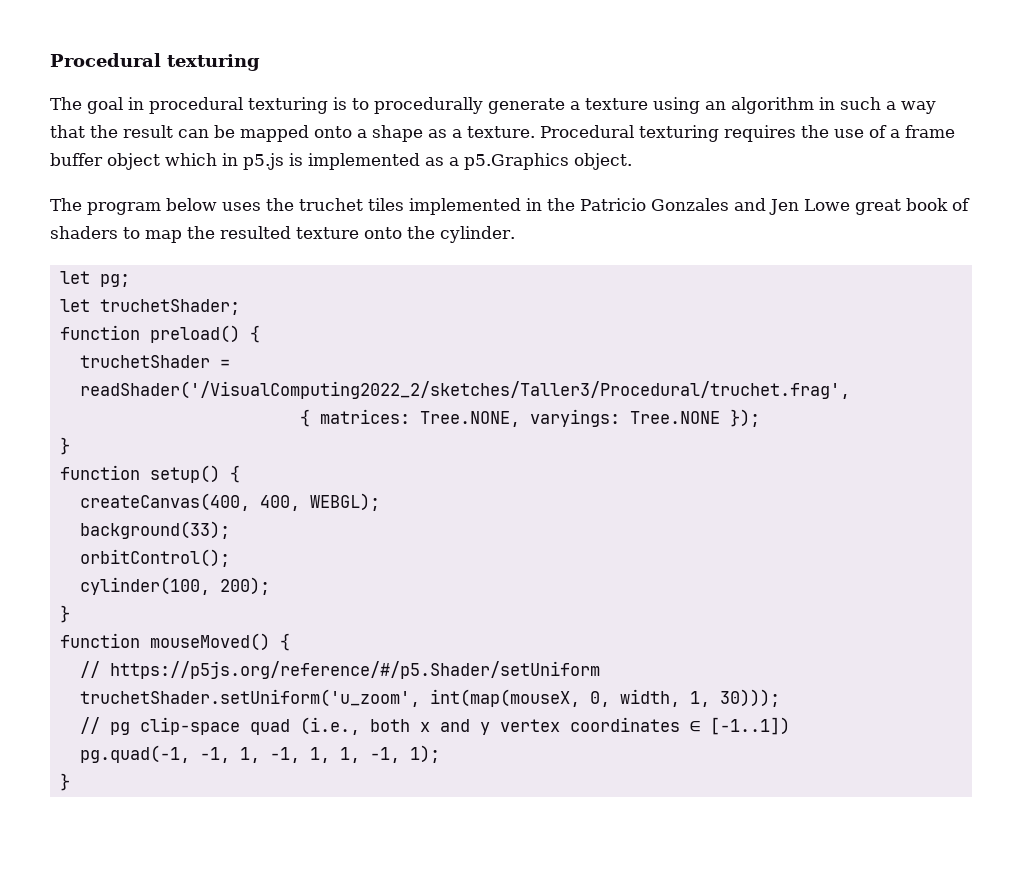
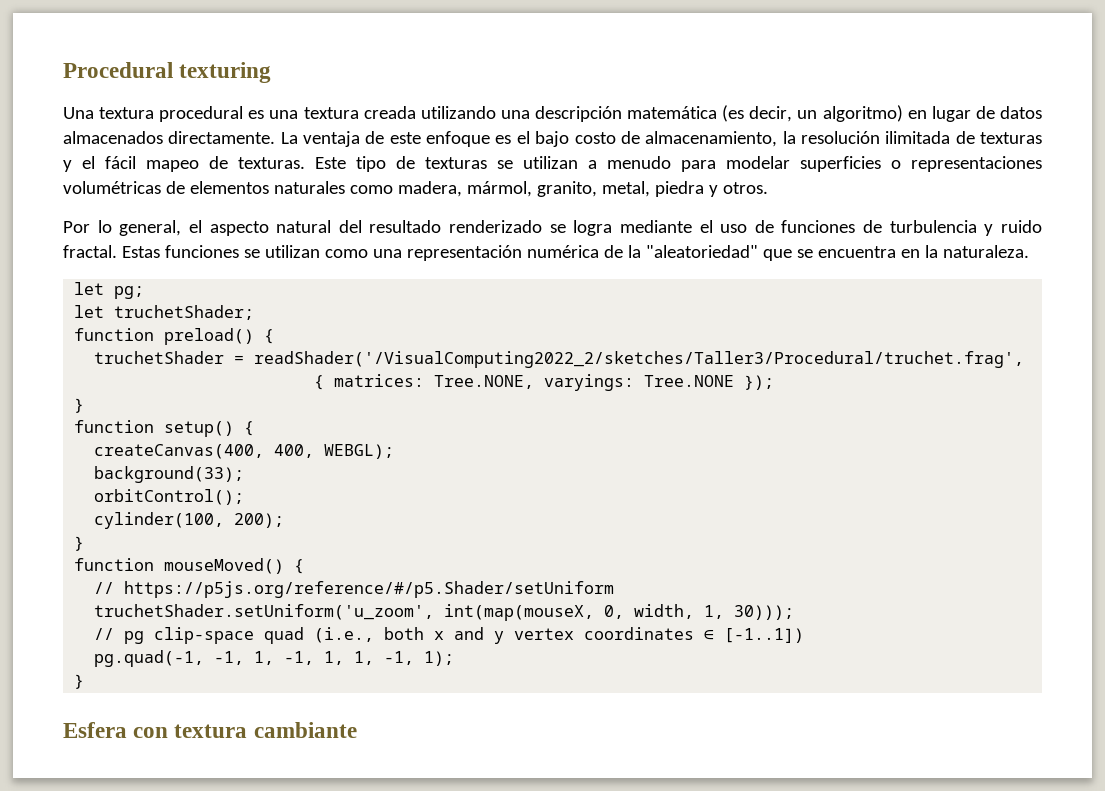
[50,97,936,114] [50,125,955,142] [50,153,632,170] [50,198,970,215] [50,226,515,243] The goal in procedural texturing is to procedurally generate a texture using an algorithm in such a way that the result can be mapped onto a shape as a texture. Procedural texturing requires the use of a frame buffer object which in p5.js is implemented as a p5.Graphics object. // The program below uses the truchet tiles implemented in the Patricio Gonzales and Jen Lowe great book of shaders to map the resulted texture onto the cylinder. -> [63,105,1042,122] [63,131,1043,147] [63,156,1042,172] [63,181,768,197] [63,220,1043,236] [63,245,1029,261] Una textura procedural es una textura creada utilizando una descripción matemática (es decir, un algoritmo) en lugar de datos almacenados directamente. La ventaja de este enfoque es el bajo costo de almacenamiento, la resolución ilimitada de texturas y el fácil mapeo de texturas. Este tipo de texturas se utilizan a menudo para modelar superficies o representaciones volumétricas de elementos naturales como madera, mármol, granito, metal, piedra y otros. // Por lo general, el aspecto natural del resultado renderizado se logra mediante el uso de funciones de turbulencia y ruido fractal. Estas funciones se utilizan como una representación numérica de la "aleatoriedad" que se encuentra en la naturaleza.
(70, 782) none -> [63,722,357,738] // Esfera con textura cambiante

